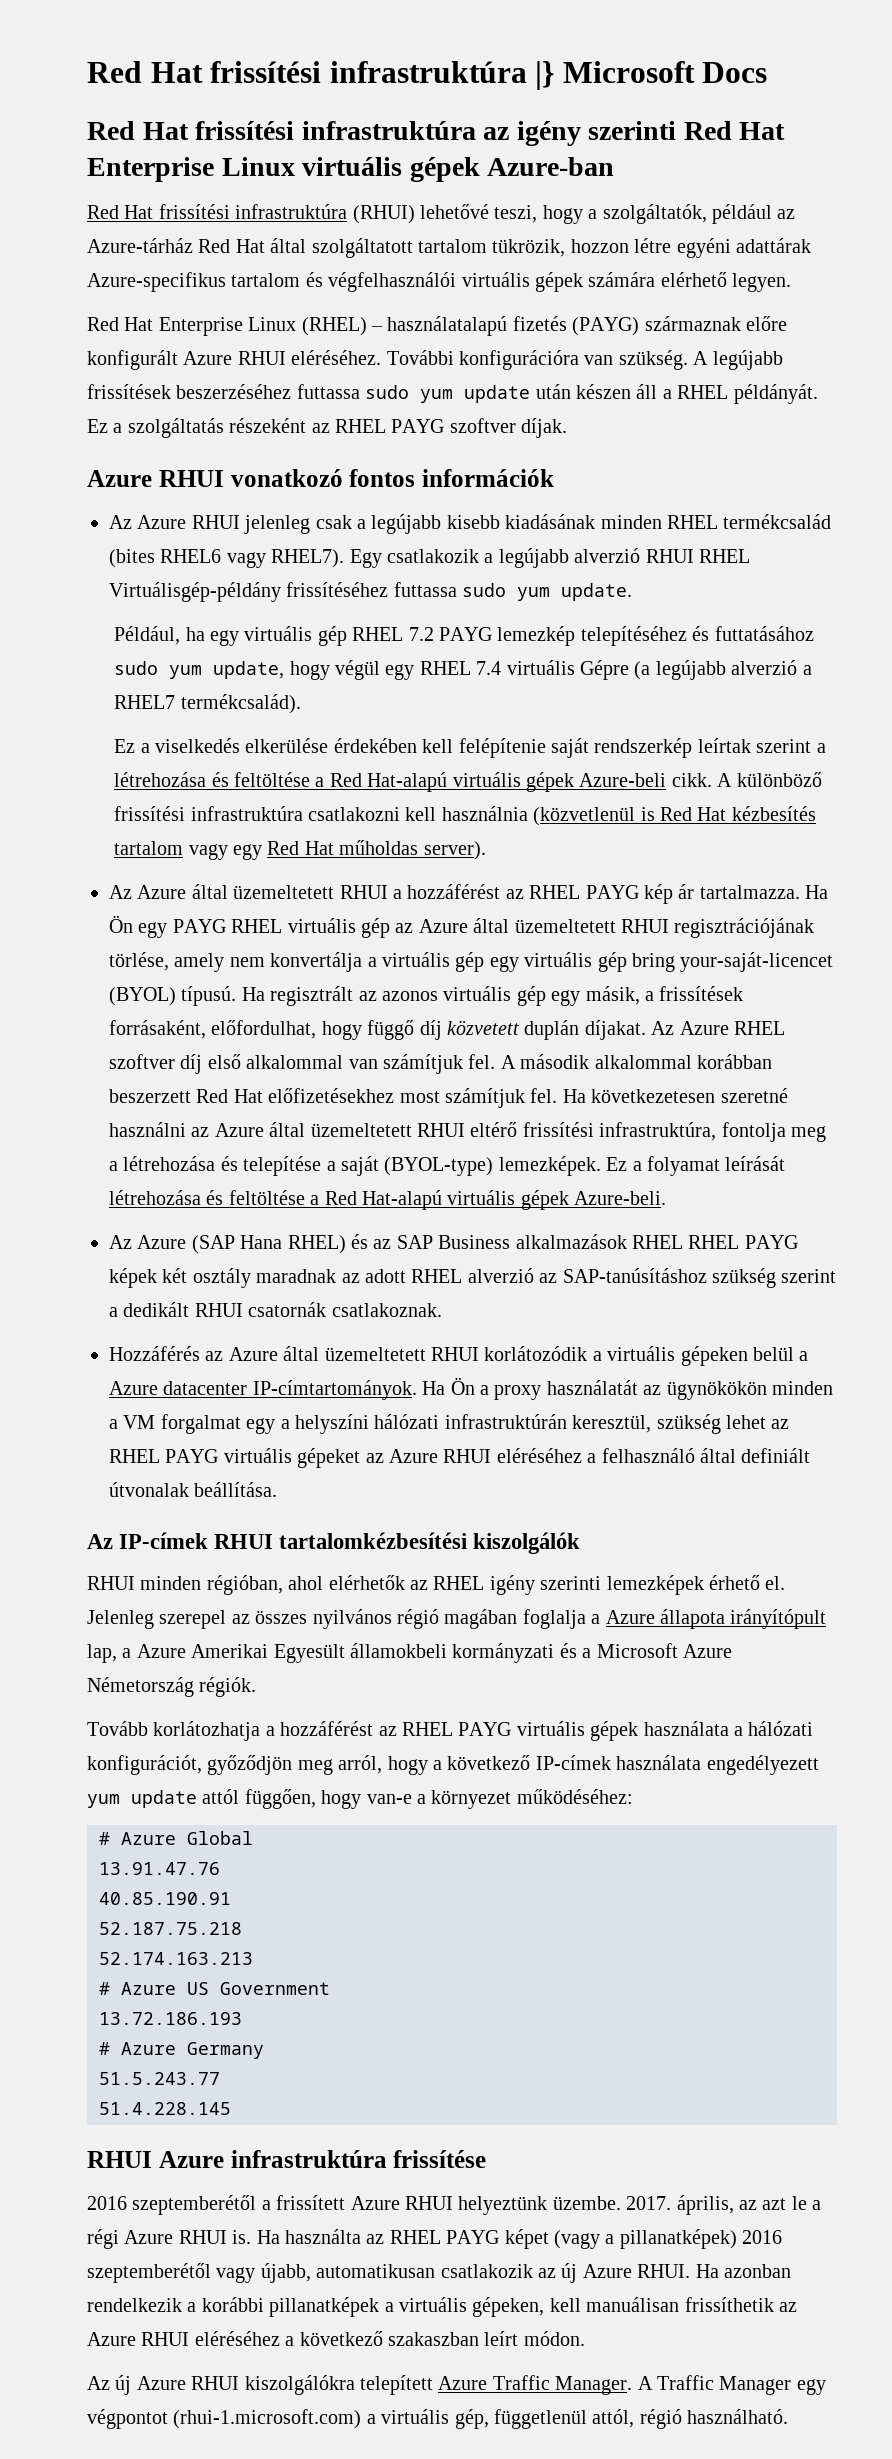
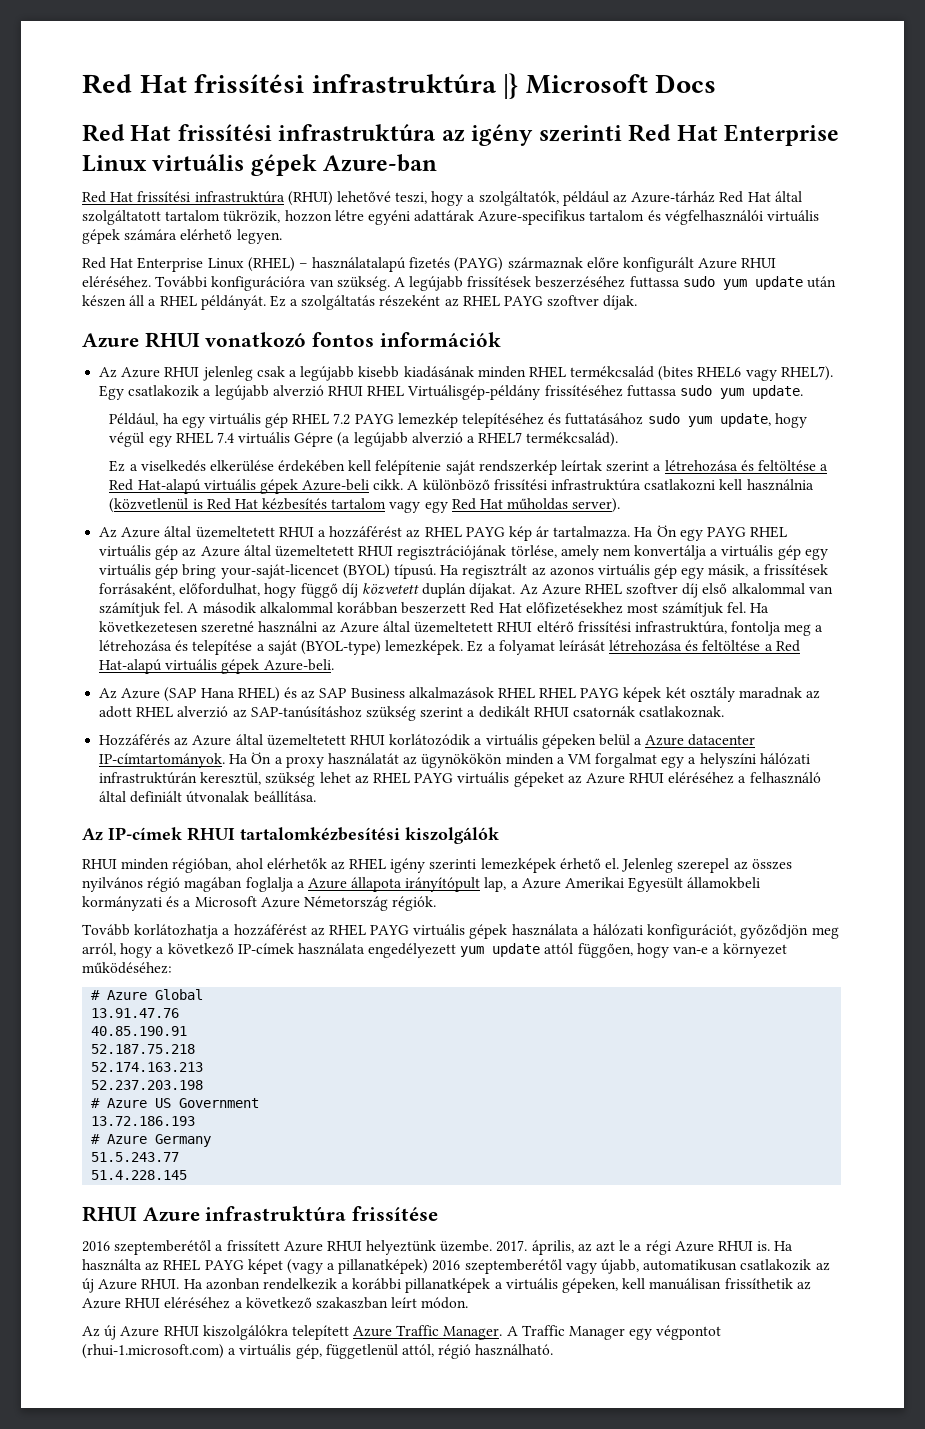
(253, 1958) none -> [91,1080,204,1090] // 52.237.203.198

